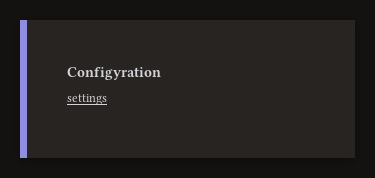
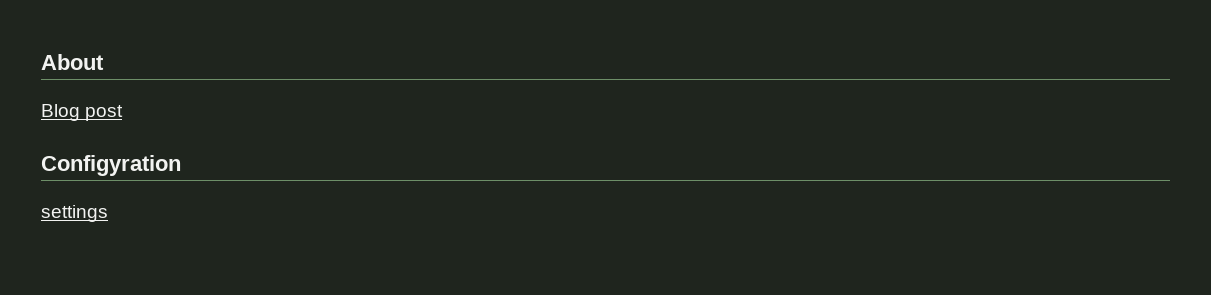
(67, 73) none -> [41,54,104,70] [41,104,124,121] About // Blog post //

